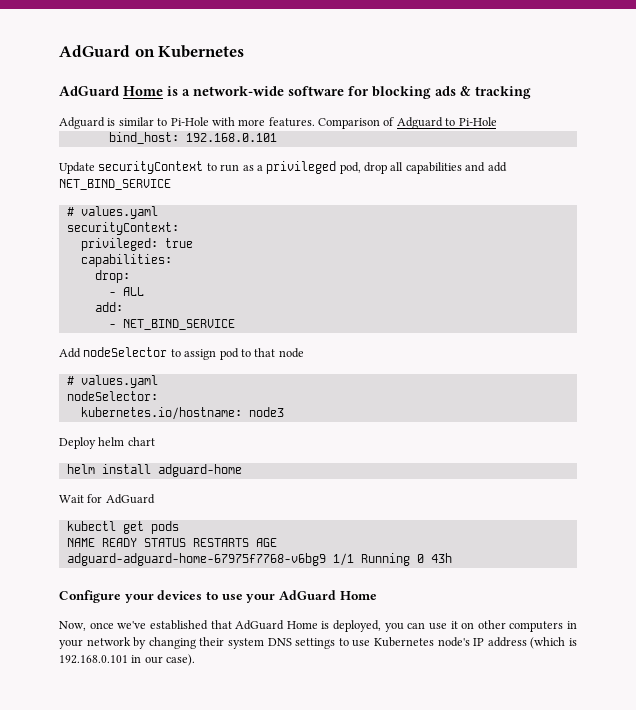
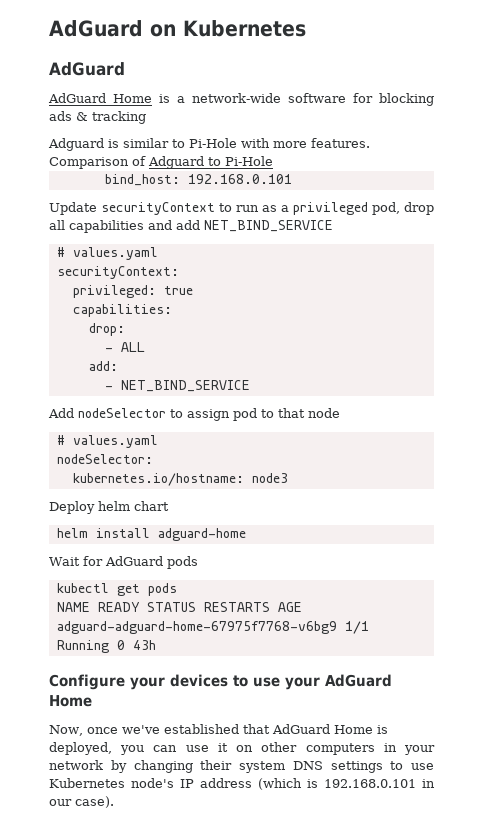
(119, 91) none -> [48,93,106,103] // AdGuard
(155, 499) none -> [166,556,198,569] pods

